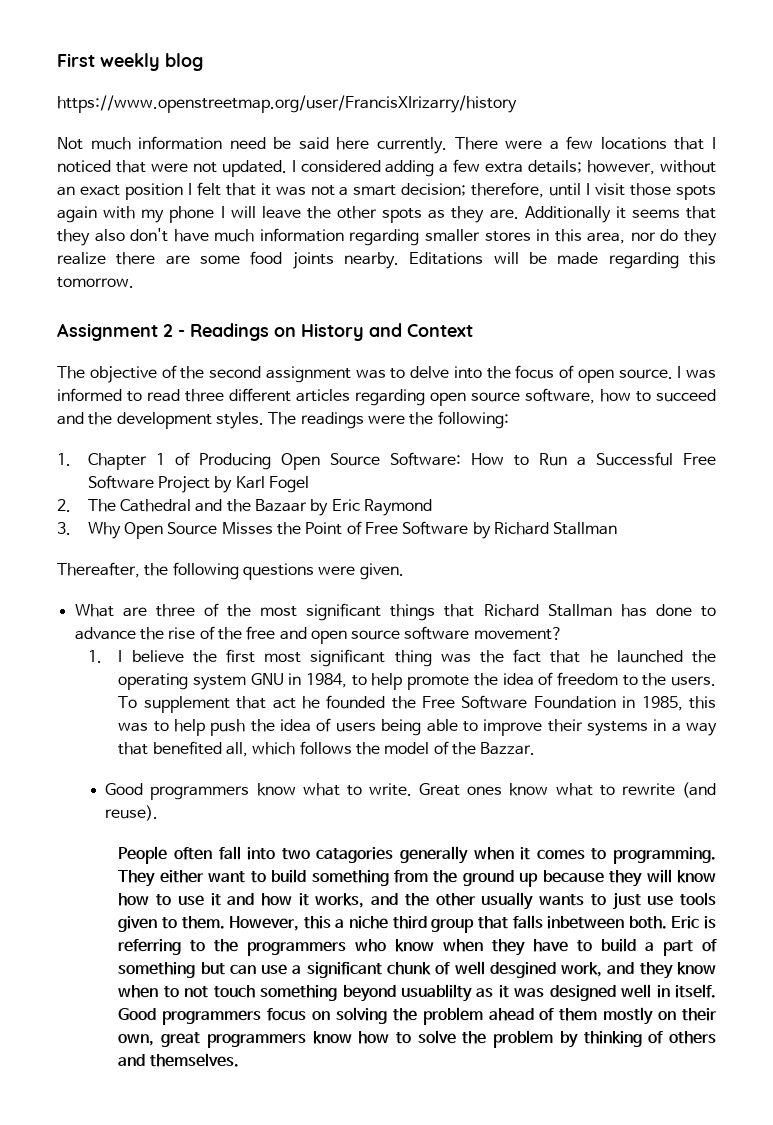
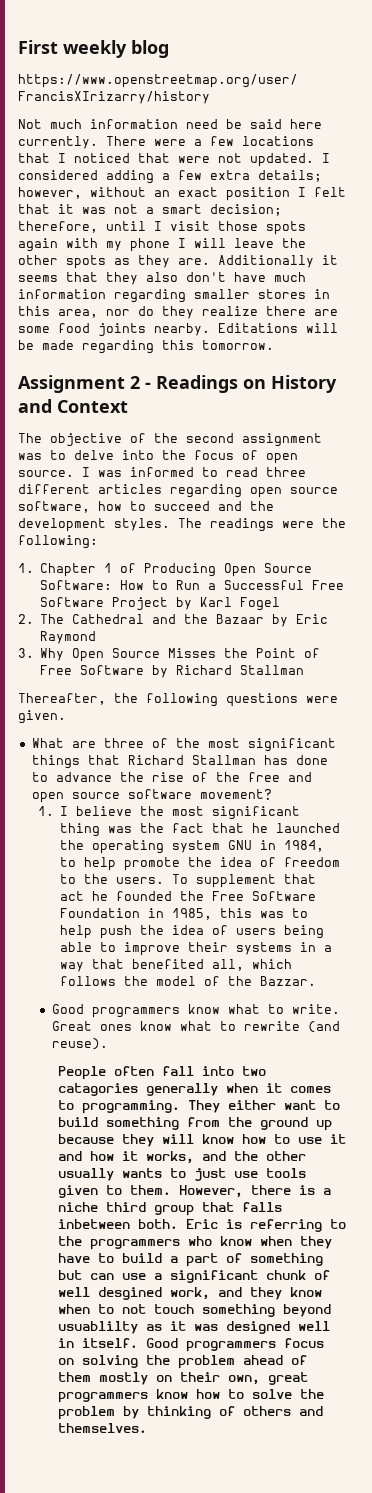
[225,649,255,663] first -> (165, 811) none
[303,916,331,929] this -> [250,1185,315,1195] there is

